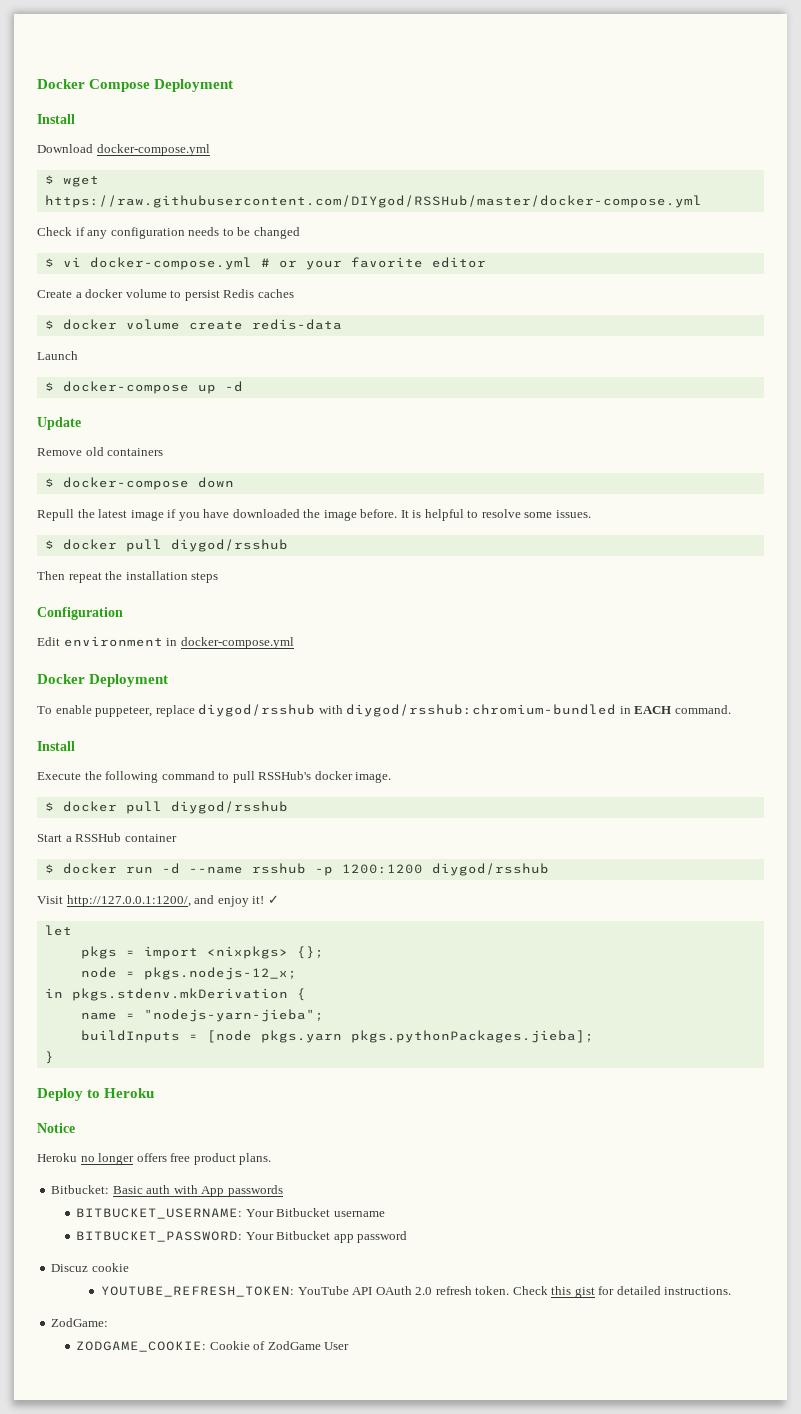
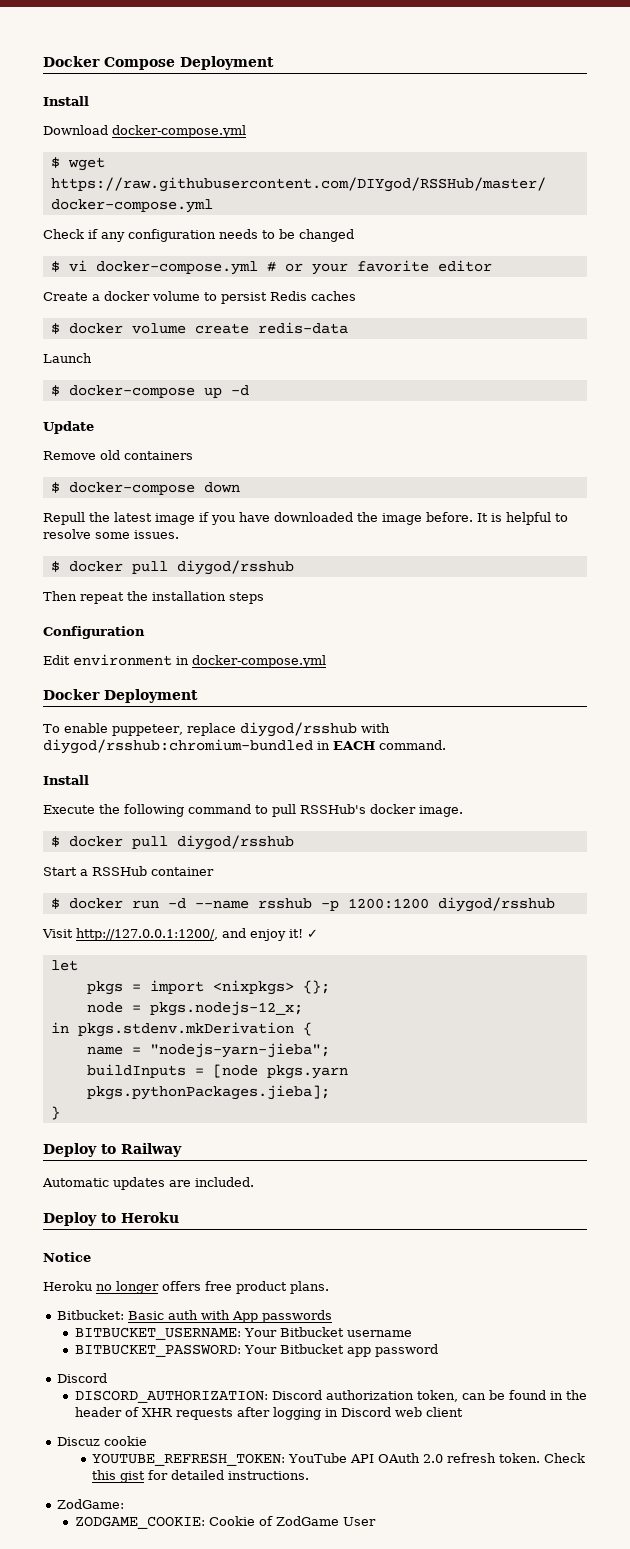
(54, 1057) none -> [43,1143,182,1157] [42,1177,254,1190] // Deploy to Railway // Automatic updates are included.
(408, 1237) none -> [56,1373,107,1383] [74,1390,587,1403] [74,1407,463,1420] // Discord // DISCORD_AUTHORIZATION: Discord authorization token, can be found in the header of XHR requests after logging in Discord web client

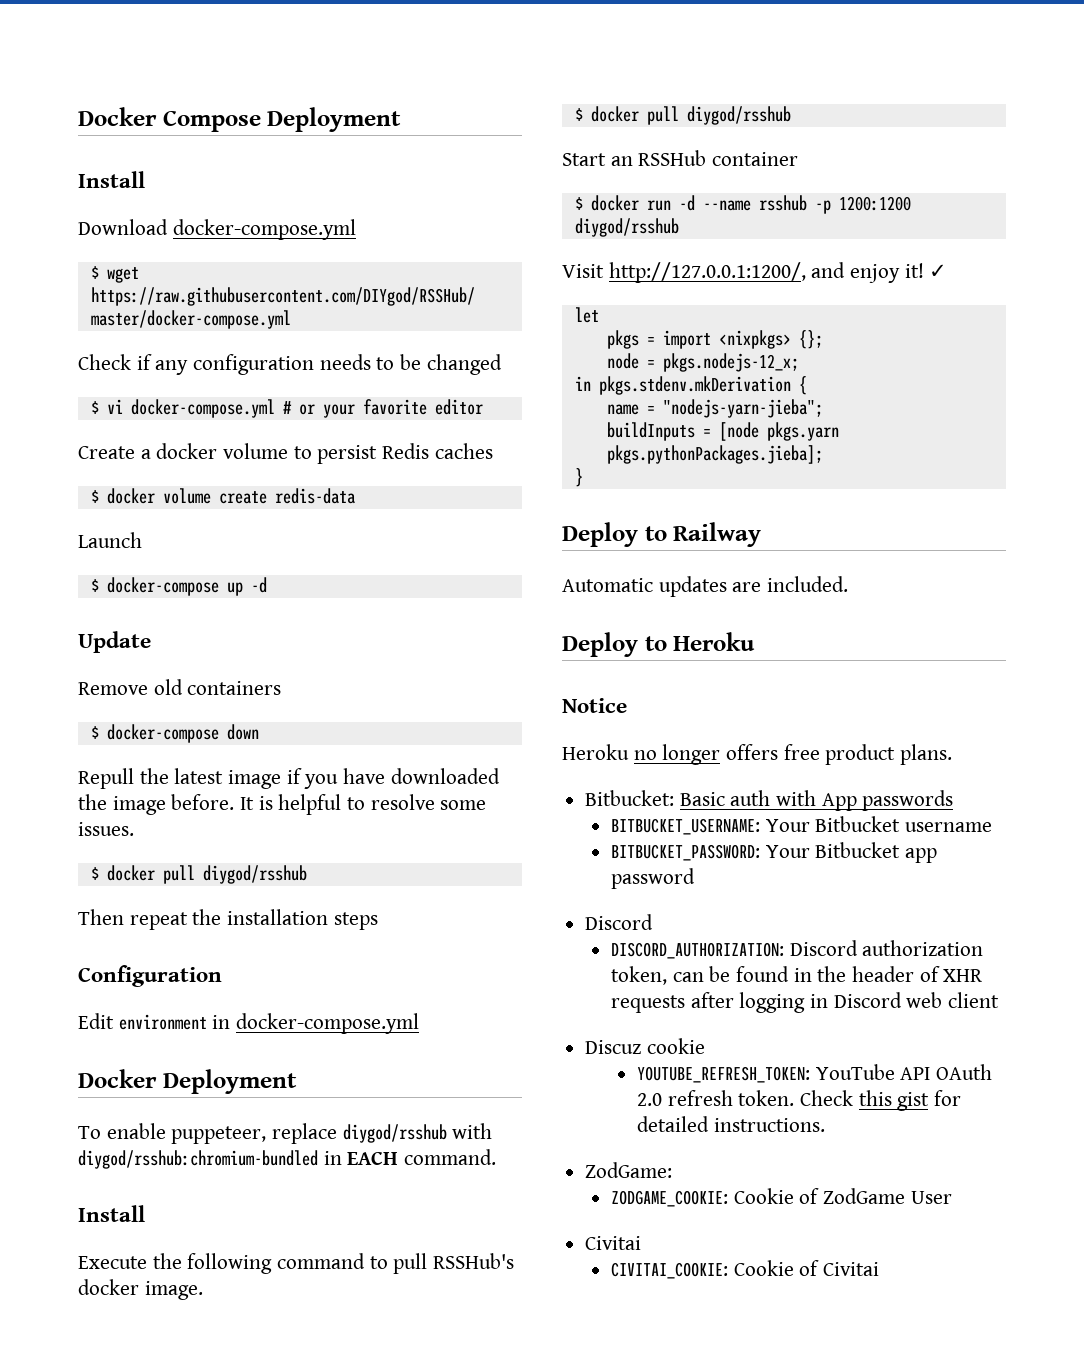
[80,869,88,876] a -> [610,156,633,166] an
(376, 1521) none -> [585,1236,642,1250] [611,1260,880,1279] // Civitai // CIVITAI_COOKIE: Cookie of Civitai

